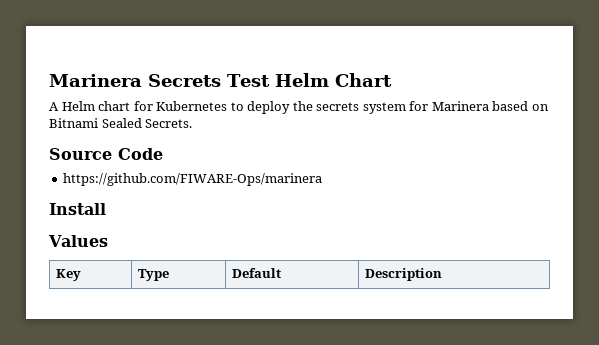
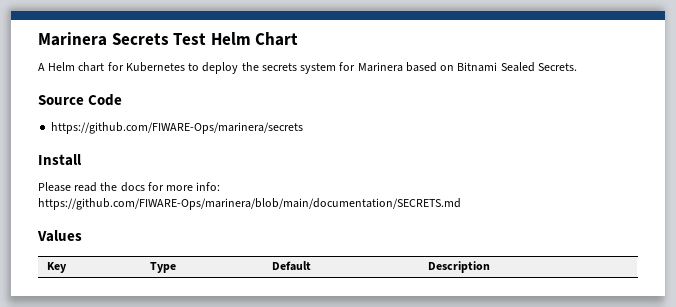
[63,173,323,186] https://github.com/FIWARE-Ops/marinera -> [51,122,304,134] https://github.com/FIWARE-Ops/marinera/secrets
(106, 209) none -> [38,182,221,192] [38,198,461,210] // Please read the docs for more info: https://github.com/FIWARE-Ops/marinera/blob/main/documentation/SECRETS.md

